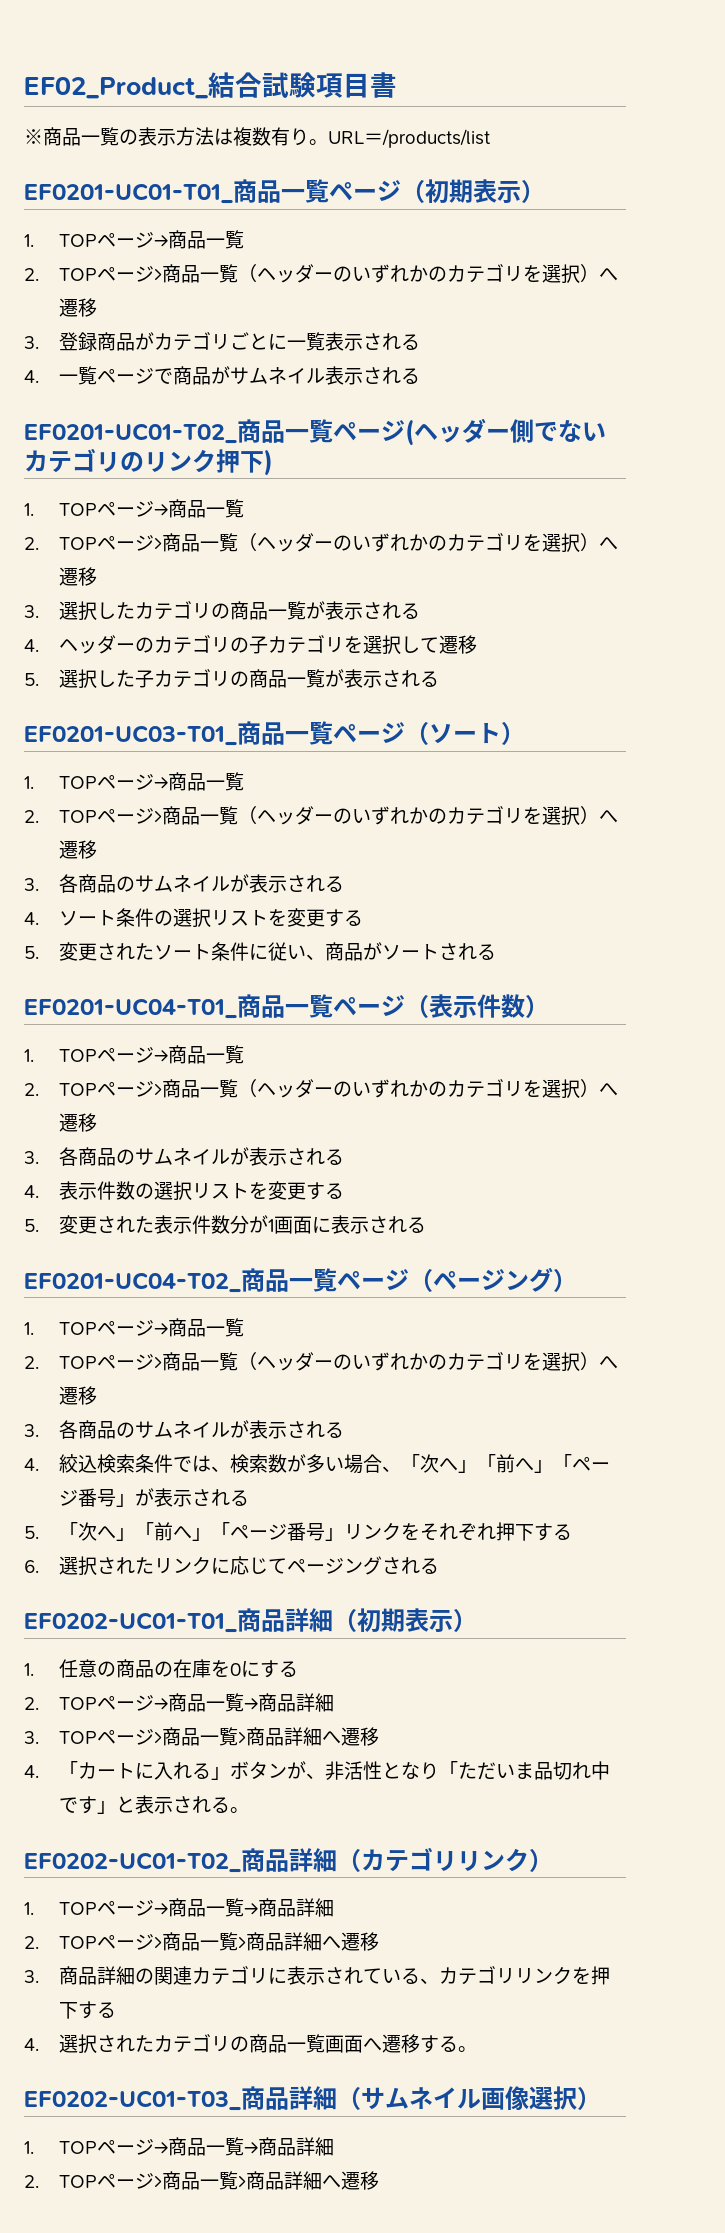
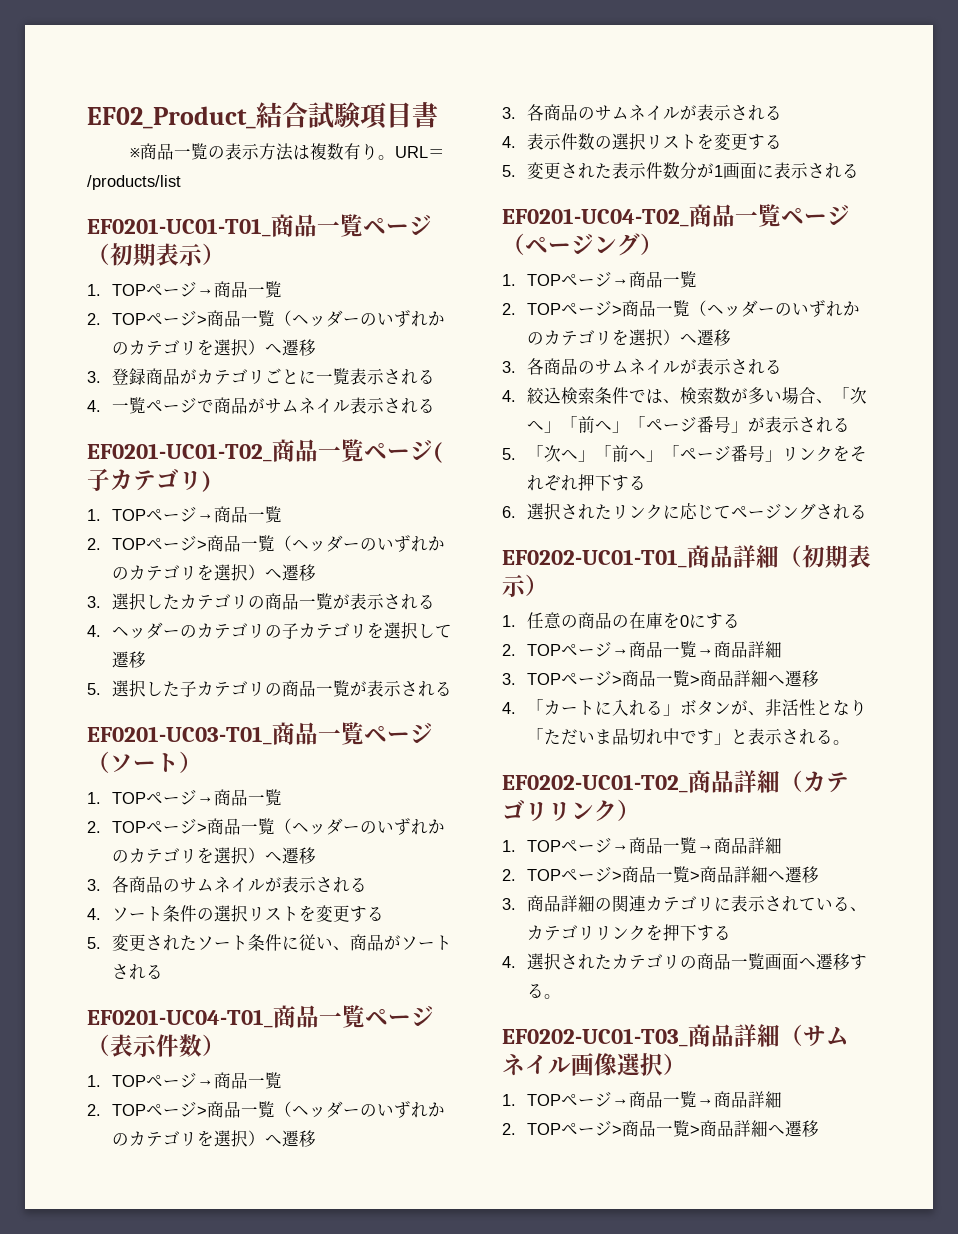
[414,418,606,443] [24,448,264,473] ヘッダー側でないカテゴリのリンク押下 -> [87,468,202,491] 子カテゴリ

